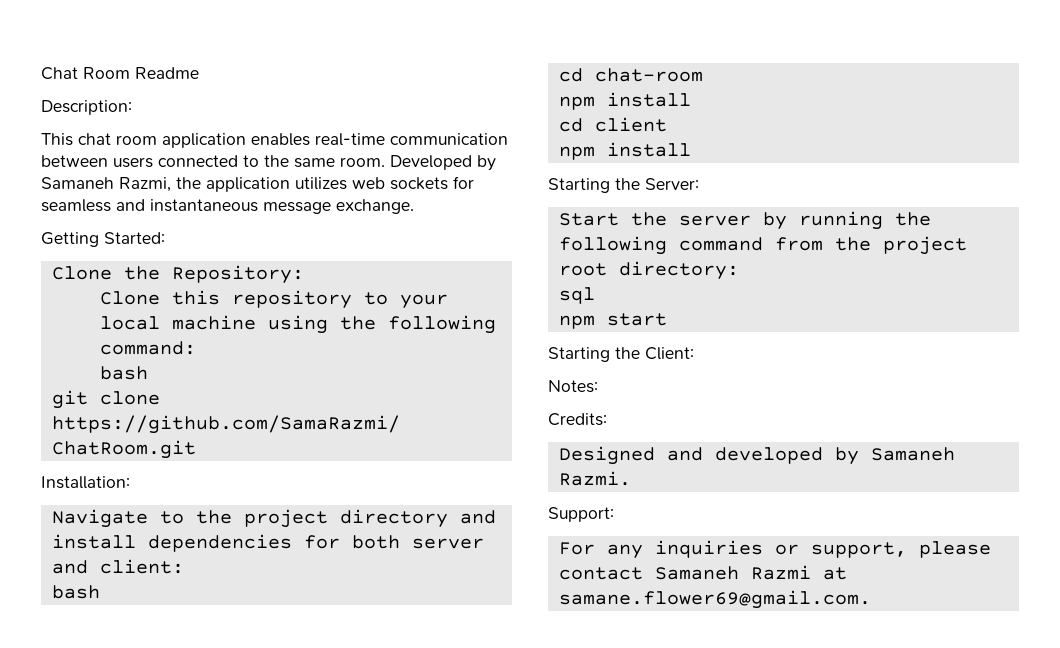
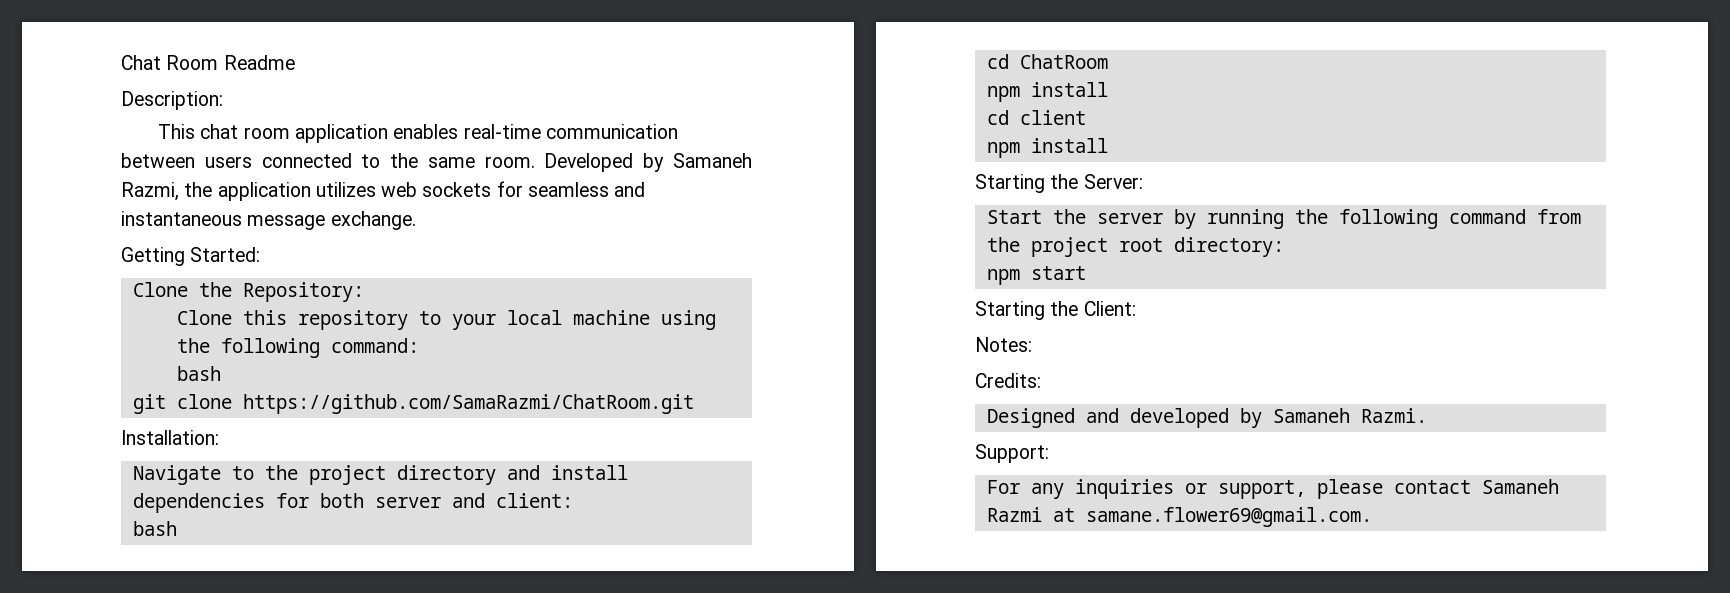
[594,68,703,82] chat-room -> [1019,54,1108,69] ChatRoom
[558,287,595,304] // sql -> (1284, 247) none

